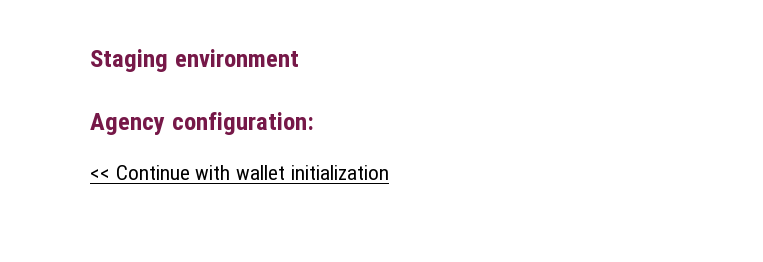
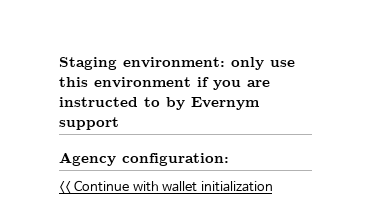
[174,49,299,67] environment -> [123,57,295,70] [59,77,270,90] [59,97,260,110] [59,117,119,130] environment: only use this environment if you are instructed to by Evernym support

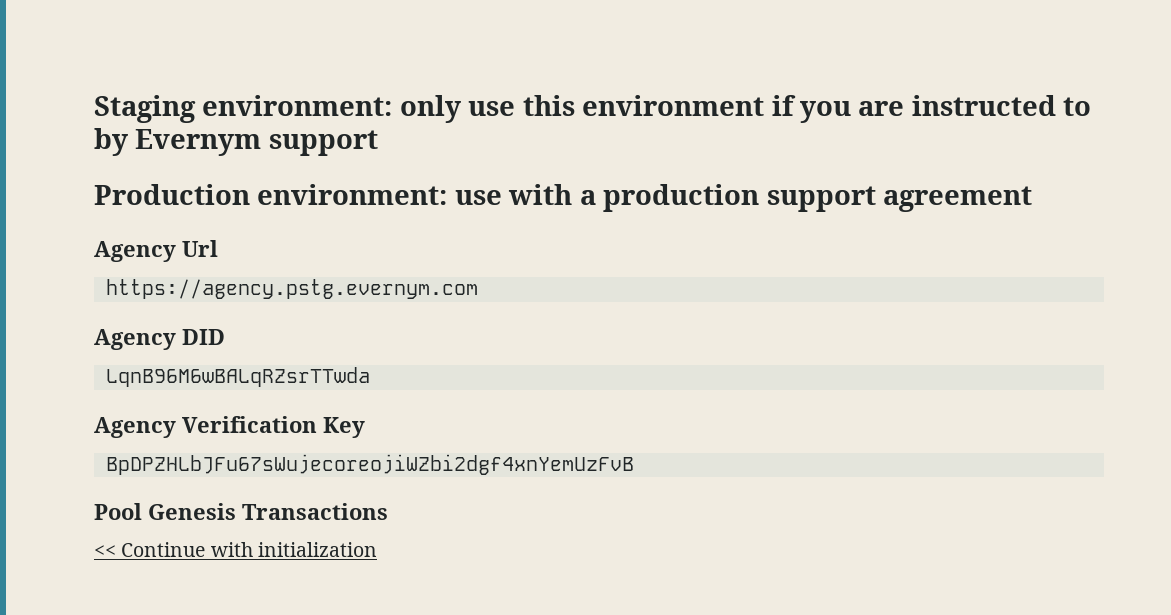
[59,152,229,166] Agency configuration: -> [94,184,1032,212] [94,240,218,262] [105,279,478,299] [94,329,225,350] [105,367,370,387] [94,416,365,438] [105,454,634,475] [94,503,388,520] Production environment: use with a production support agreement // Agency Url // https://agency.pstg.evernym.com // Agency DID // LqnB96M6wBALqRZsrTTwda // Agency Verification Key // BpDPZHLbJFu67sWujecoreojiWZbi2dgf4xnYemUzFvB // Pool Genesis Transactions
[162,181,198,192] wallet -> (253, 549) none

